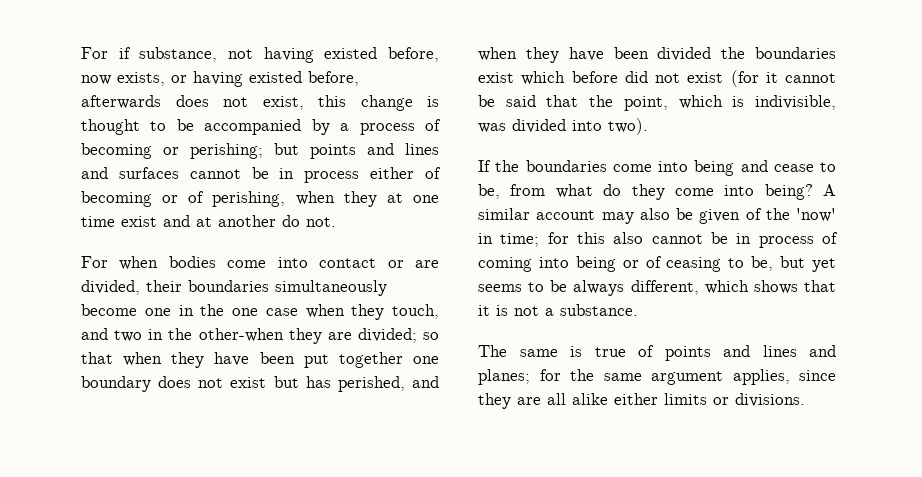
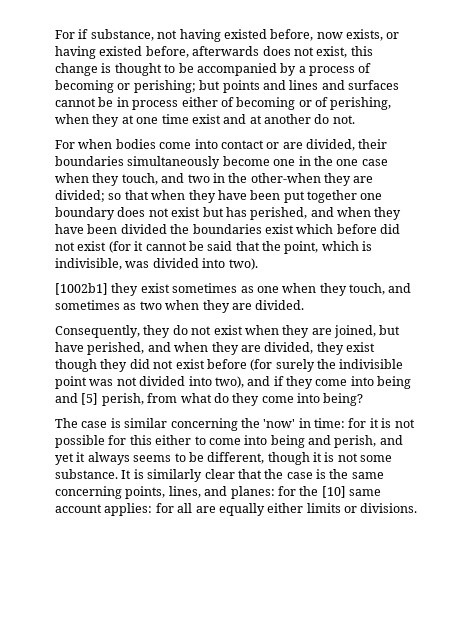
[478,160,836,176] [478,184,500,199] If the boundaries come into being and cease to be, -> [55,283,412,296] [55,300,305,313] [55,325,401,338] [55,342,375,355] [55,359,404,372] [55,376,412,389] [55,393,144,406] [1002b1] they exist sometimes as one when they touch, and sometimes as two when they are divided. // Consequently, they do not exist when they are joined, but have perished, and when they are divided, they exist though they did not exist before (for surely the indivisible point was not divided into two), and if they come into being and [5] perish,
[823,184,836,196] [478,208,836,224] [478,232,838,248] [478,256,836,272] [478,280,836,296] [478,305,554,316] A similar account may also be given of the 'now' in time; for this also cannot be in process of coming into being or of ceasing to be, but yet seems to be always different, which shows that it is not a -> [55,418,415,431] [55,435,403,448] [55,452,393,465] // The case is similar concerning the 'now' in time: for it is not possible for this either to come into being and perish, and yet it always seems to be different, though it is not some
[478,345,836,361] [478,369,836,385] [478,393,608,409] // The same is true of points and lines and planes; for the same argument applies, since they are all alike -> [121,469,384,482] [55,486,381,499] [55,503,265,516] It is similarly clear that the case is the same concerning points, lines, and planes: for the [10] same account applies: for all are equally

